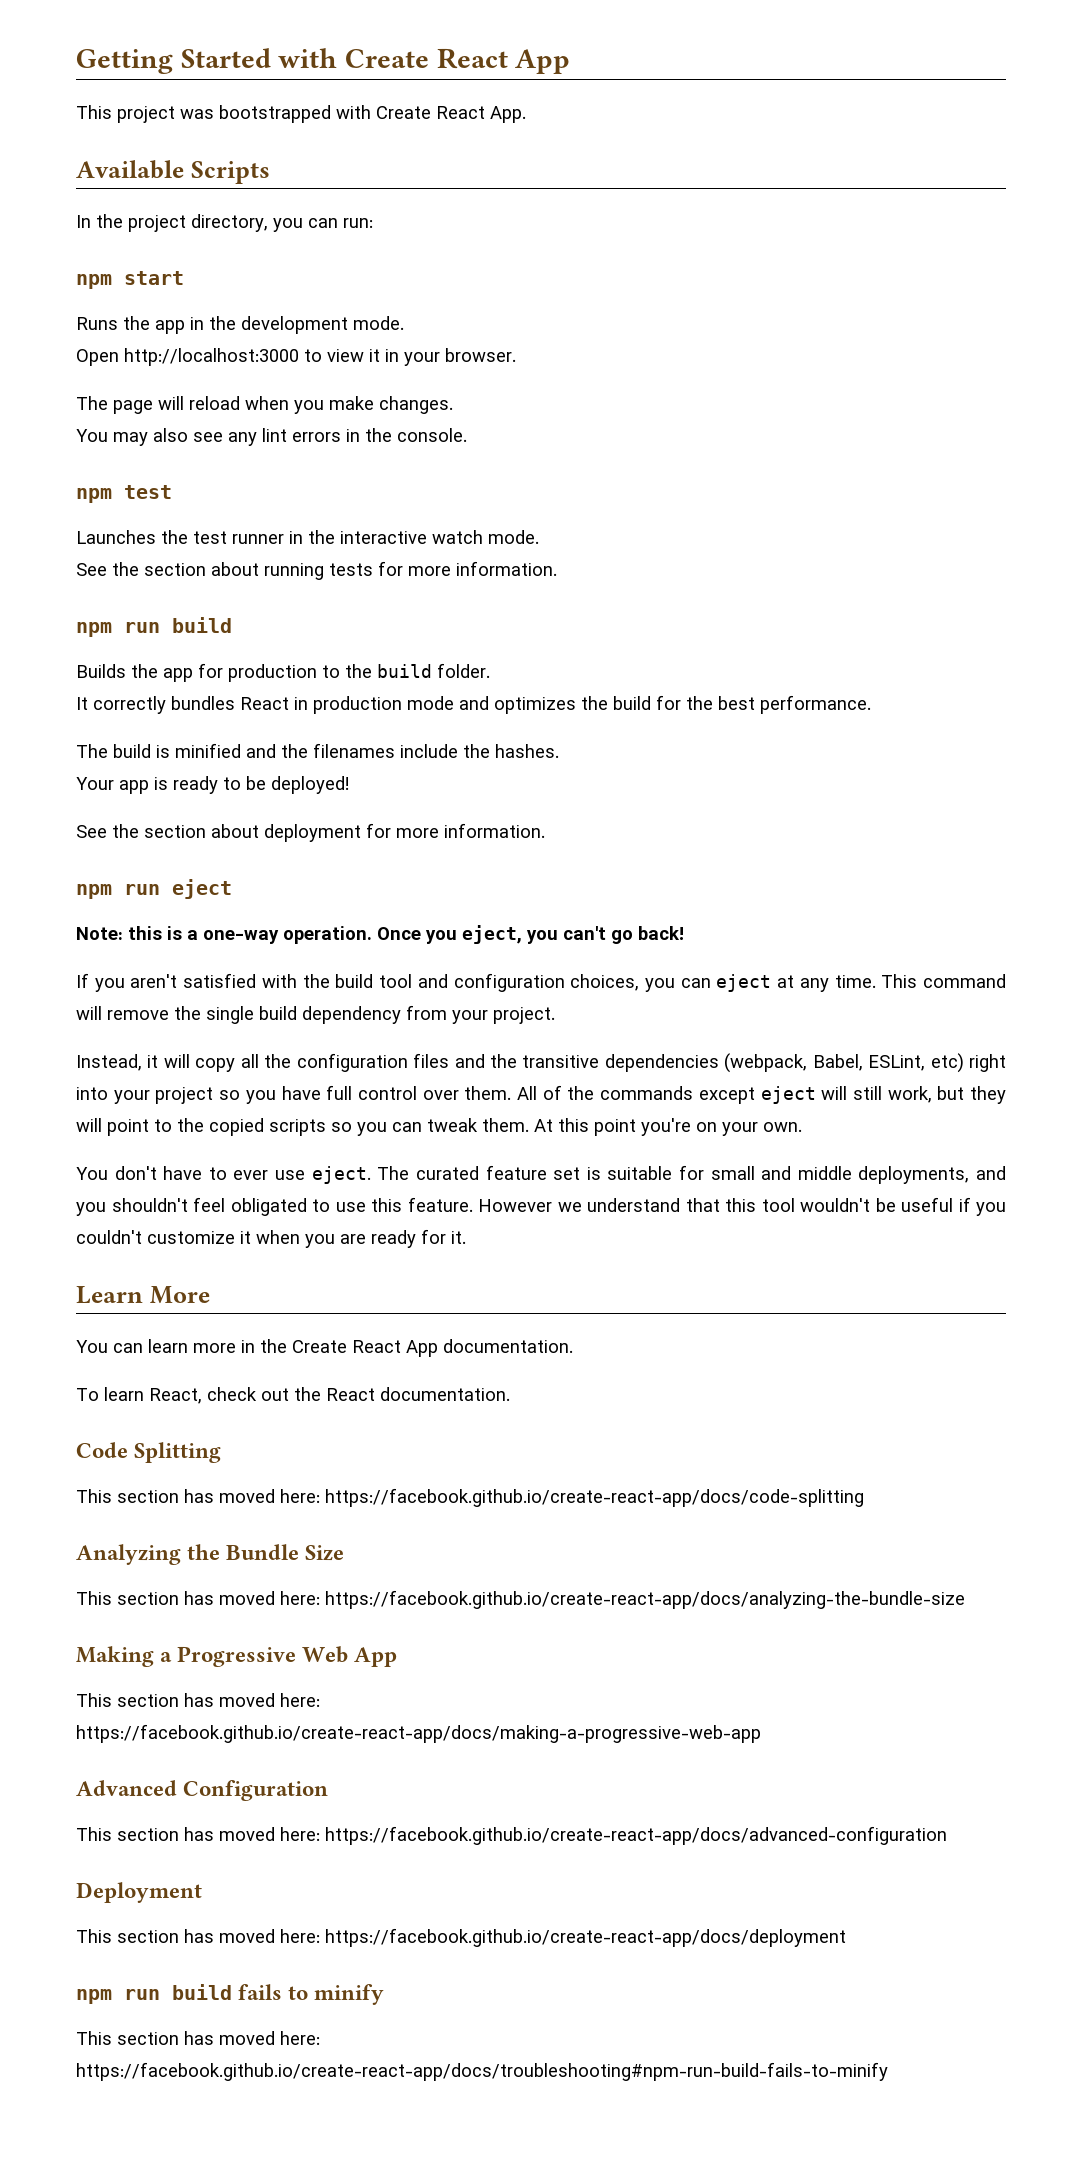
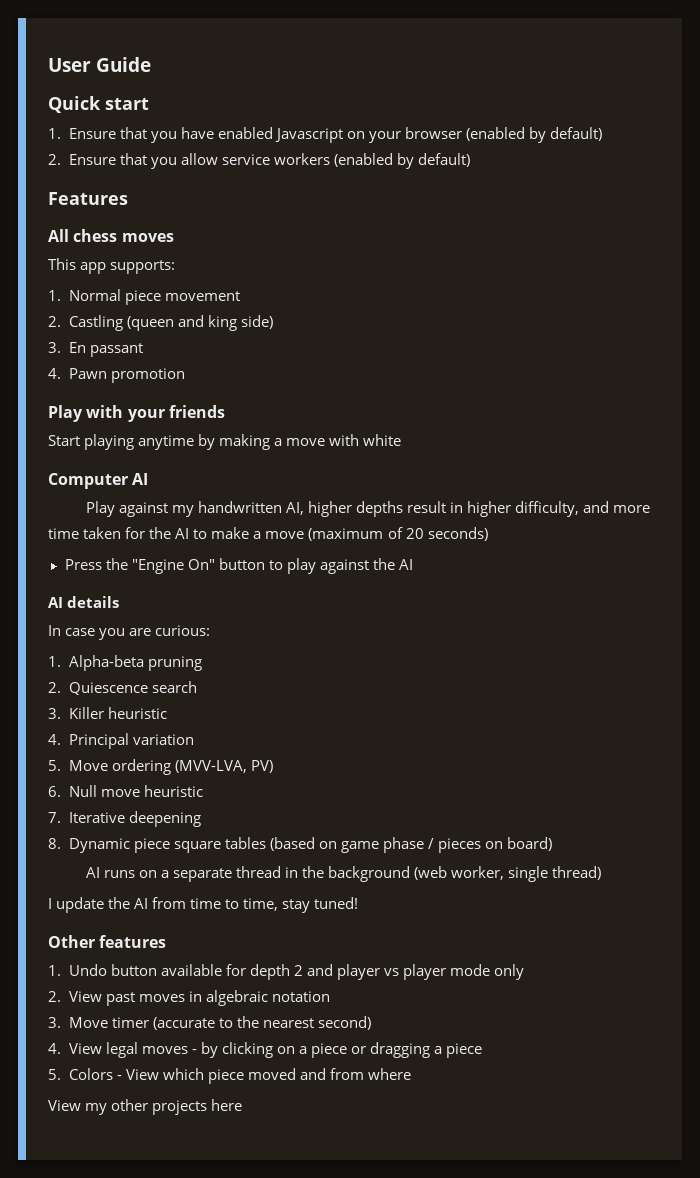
[76,48,571,74] [76,105,526,123] [76,160,270,184] [76,214,373,232] [76,271,184,289] [76,316,404,334] [76,348,516,366] [76,396,453,414] [76,428,467,446] [76,485,172,503] [76,530,539,544] [76,561,557,580] [76,617,232,637] [76,663,490,682] [76,695,871,714] [76,743,559,758] [76,776,349,794] [76,823,545,842] [76,879,232,899] [76,925,684,944] [76,973,1006,992] [76,1005,555,1024] [76,1053,1006,1073] [76,1085,1007,1104] [76,1118,802,1136] [76,1165,1006,1184] [76,1197,1006,1216] [76,1229,466,1248] [76,1286,210,1304] [76,1339,573,1357] [76,1387,510,1404] [76,1442,222,1463] [76,1488,864,1507] [76,1544,345,1565] [76,1590,965,1609] [76,1646,398,1667] [76,1693,320,1707] [76,1724,761,1743] [76,1780,329,1801] [76,1826,947,1845] [76,1882,202,1903] [76,1928,846,1947] [76,1984,385,2005] [76,2031,320,2045] [76,2062,888,2081] Getting Started with Create React App // This project was bootstrapped with Create React App. // Available Scripts // In the project directory, you can run: // npm start // Runs the app in the development mode. // Open http://localhost:3000 to view it in your browser. // The page will reload when you make changes. // You may also see any lint errors in the console. // npm test // Launches the test runner in the interactive watch mode. // See the section about running tests for more information. // npm run build // Builds the app for production to the build folder. // It correctly bundles React in production mode and optimizes the build for the best performance. // The build is minified and the filenames include the hashes. // Your app is ready to be deployed! // See the section about deployment for more information. // npm run eject // Note: this is a one-way operation. Once you eject, you can't go back! // If you aren't satisfied with the build tool and configuration choices, you can eject at any time. This command will remove the single build dependency from your project. // Instead, it will copy all the configuration files and the transitive dependencies (webpack, Babel, ESLint, etc) right into your project so you have full control over them. All of the commands except eject will still work, but they will point to the copied scripts so you can tweak them. At this point you're on your own. // You don't have to ever use eject. The curated feature set is suitable for small and middle deployments, and you shouldn't feel obligated to use this feature. However we understand that this tool wouldn't be useful if you couldn't customize it when you are ready for it. // Learn More // You can learn more in the Create React App documentation. // To learn React, check out the React documentation. // Code Splitting // This section has moved here: https://facebook.github.io/create-react-app/docs/code-splitting // Analyzing the Bundle Size // This section has moved here: https://facebook.github.io/create-react-app/docs/analyzing-the-bundle-size // Making a Progressive Web App // This section has moved here: https://facebook.github.io/create-react-app/docs/making-a-progressive-web-app // Advanced Configuration // This section has moved here: https://facebook.github.io/create-react-app/docs/advanced-configuration // Deployment // This section has moved here: https://facebook.github.io/create-react-app/docs/deployment // npm run build fails to minify // This section has moved here: https://facebook.github.io/create-react-app/docs/troubleshooting#npm-run-build-fails-to-minify -> [48,57,152,72] [48,96,149,113] [48,127,603,143] [48,153,470,169] [48,192,128,205] [48,229,174,242] [48,258,176,274] [48,289,240,305] [48,315,273,331] [48,342,143,357] [48,368,185,383] [48,405,225,422] [48,434,402,450] [48,473,149,489] [85,501,651,517] [48,527,488,541] [64,558,413,574] [48,596,120,608] [48,625,211,640] [48,655,202,671] [48,681,197,695] [48,707,167,719] [48,733,194,749] [48,759,273,775] [48,785,203,797] [48,811,201,827] [48,837,553,853] [85,866,602,882] [48,897,359,913] [48,935,167,948] [48,964,525,980] [48,990,330,1006] [48,1016,371,1030] [48,1042,483,1058] [48,1068,411,1084] [48,1099,243,1115] User Guide // Quick start // 1. Ensure that you have enabled Javascript on your browser (enabled by default) // 2. Ensure that you allow service workers (enabled by default) // Features // All chess moves // This app supports: // 1. Normal piece movement // 2. Castling (queen and king side) // 3. En passant // 4. Pawn promotion // Play with your friends // Start playing anytime by making a move with white // Computer AI // Play against my handwritten AI, higher depths result in higher difficulty, and more time taken for the AI to make a move (maximum of 20 seconds) // Press the "Engine On" button to play against the AI // AI details // In case you are curious: // 1. Alpha-beta pruning // 2. Quiescence search // 3. Killer heuristic // 4. Principal variation // 5. Move ordering (MVV-LVA, PV) // 6. Null move heuristic // 7. Iterative deepening // 8. Dynamic piece square tables (based on game phase / pieces on board) // AI runs on a separate thread in the background (web worker, single thread) // I update the AI from time to time, stay tuned! // Other features // 1. Undo button available for depth 2 and player vs player mode only // 2. View past moves in algebraic notation // 3. Move timer (accurate to the nearest second) // 4. View legal moves - by clicking on a piece or dragging a piece // 5. Colors - View which piece moved and from where // View my other projects here

